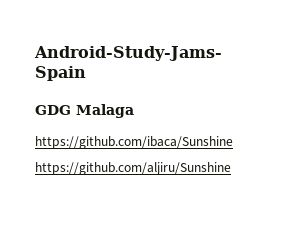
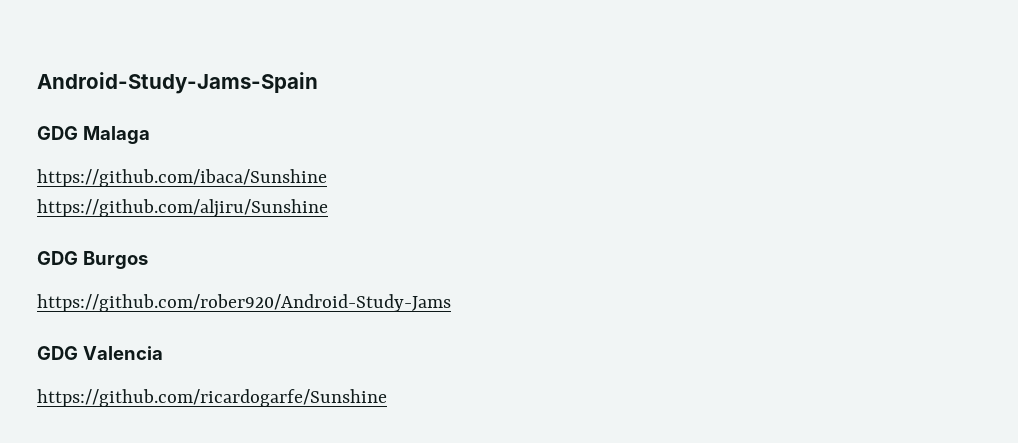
(231, 168) none -> [37,251,148,269] [37,294,451,312] [37,346,163,360] [37,389,387,407] // GDG Burgos // https://github.com/rober920/Android-Study-Jams // GDG Valencia // https://github.com/ricardogarfe/Sunshine

